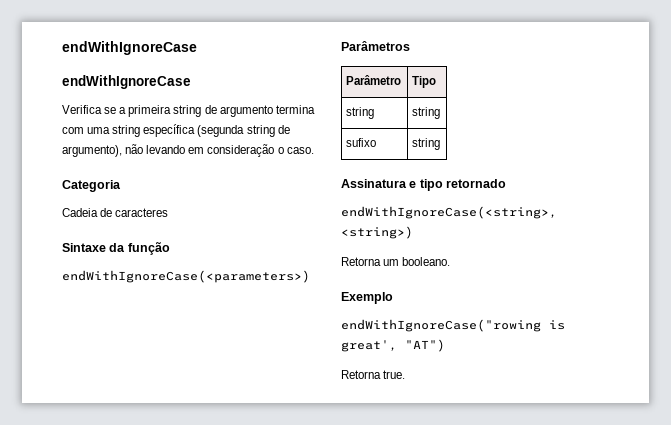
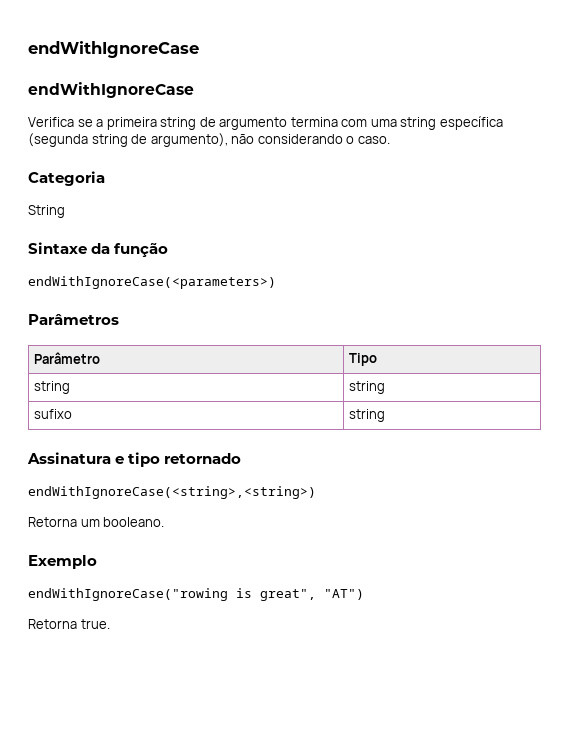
[146,144,275,157] levando em consideração -> [257,134,343,144] considerando
[62,208,169,217] Cadeia de caracteres -> [28,205,65,218] String
[341,340,397,352] great', -> [260,589,316,601] great",

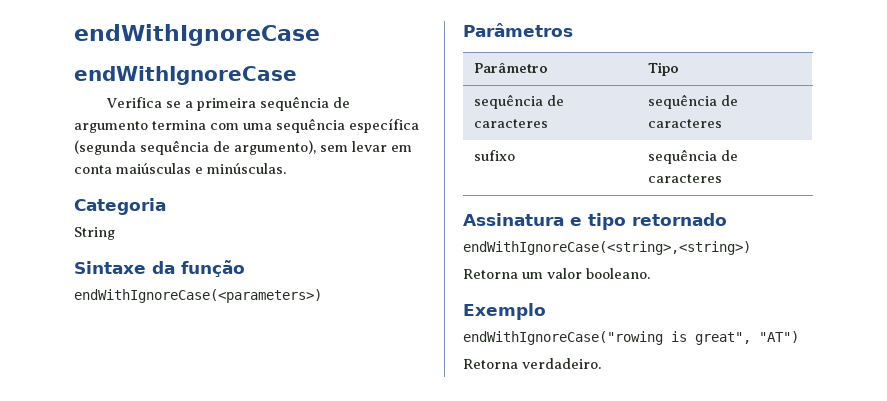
[160,117,197,130] string -> [260,96,330,111] sequência
[400,117,437,130] string -> [276,118,345,133] sequência
[91,134,128,147] string -> [140,140,209,155] sequência
[231,134,390,144] não considerando o caso. -> [320,141,412,152] [74,163,286,174] sem levar em conta maiúsculas e minúsculas.
[34,381,71,394] [349,381,386,394] [34,409,73,419] [349,409,386,422] string | string // sufixo | string -> [474,94,565,109] [474,119,549,128] [648,94,739,109] [648,119,723,128] [474,150,516,161] [648,149,739,164] [648,174,723,183] sequência de caracteres | sequência de caracteres // sufixo | sequência de caracteres
(100, 523) none -> [547,268,582,279] valor
[80,619,110,629] true. -> [522,358,601,369] verdadeiro.

